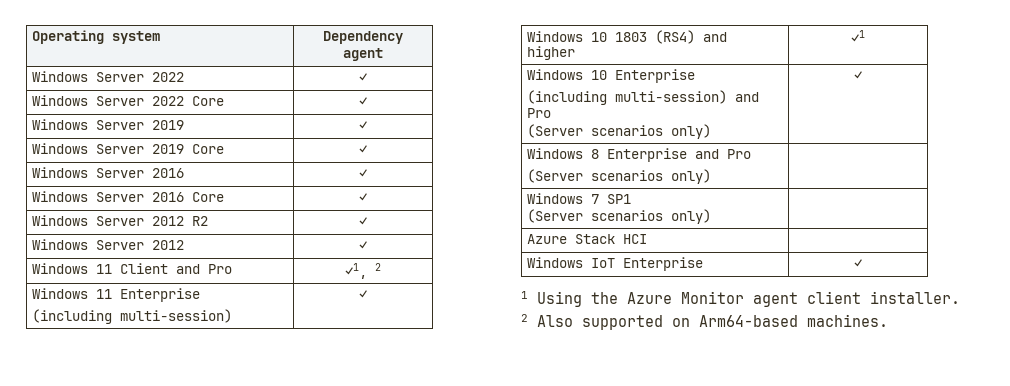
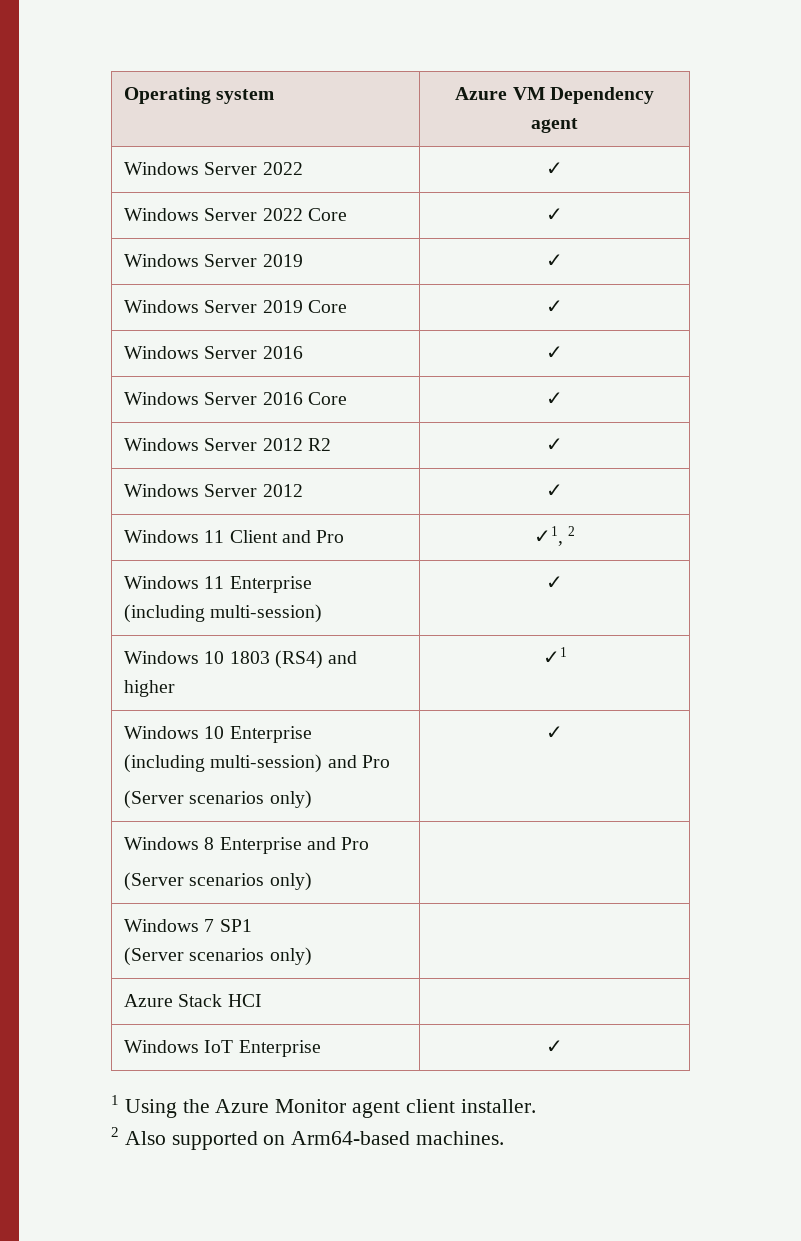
(161, 37) none -> [455,87,545,100] Azure VM

